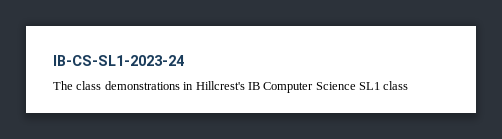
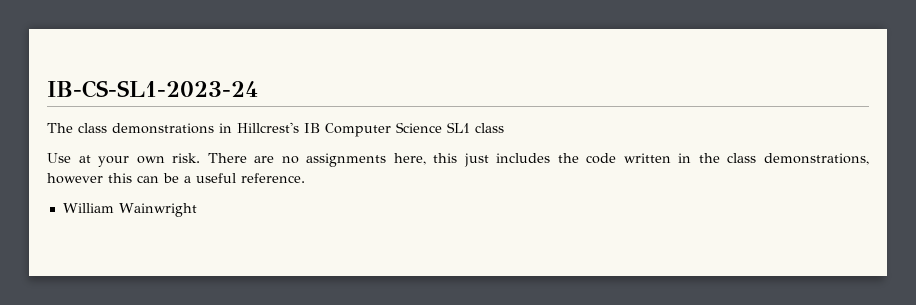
(409, 85) none -> [47,153,869,167] [47,173,305,184] [62,203,197,217] // Use at your own risk. There are no assignments here, this just includes the code written in the class demonstrations, however this can be a useful reference. // William Wainwright

